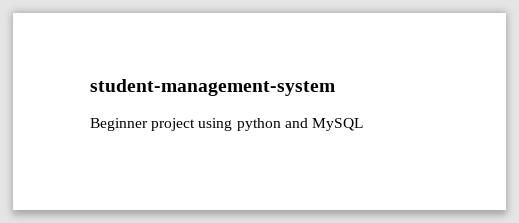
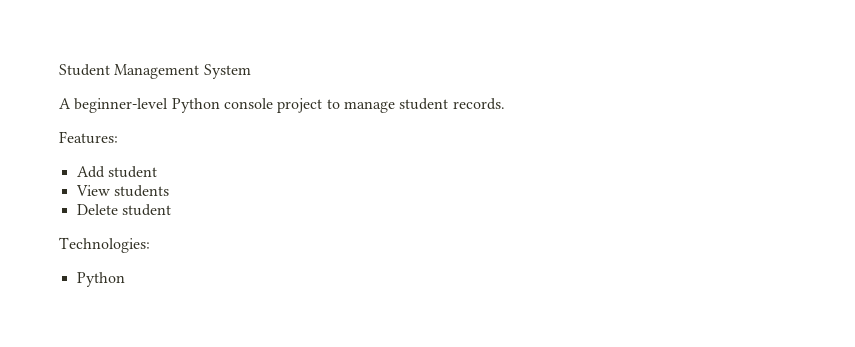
[90,79,335,96] [90,118,363,131] student-management-system // Beginner project using python and MySQL -> [59,64,251,79] [59,98,505,113] [59,131,118,144] [76,166,157,178] [75,185,169,197] [76,204,171,216] [59,237,150,253] [76,272,125,287] Student Management System // A beginner-level Python console project to manage student records. // Features: // Add student // View students // Delete student // Technologies: // Python

